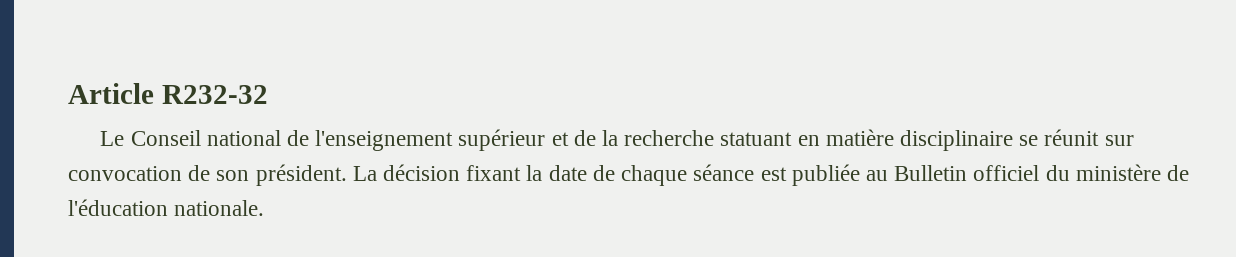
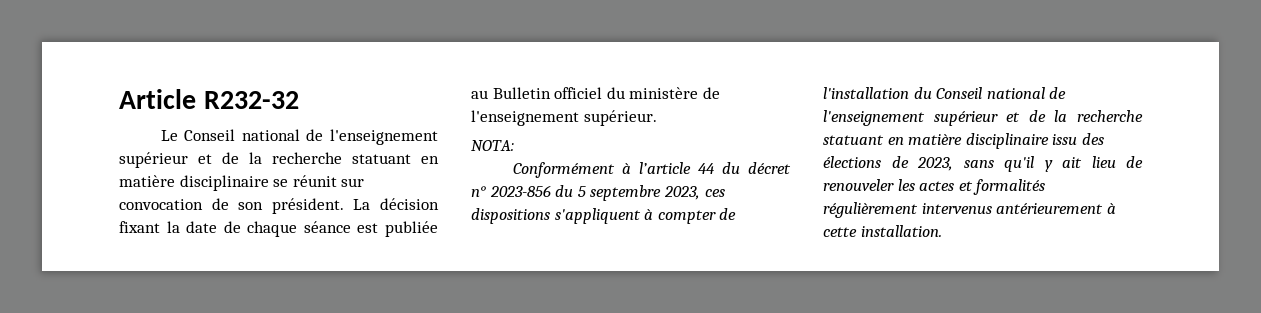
[68,199,265,216] l'éducation nationale. -> [471,110,657,126] [471,140,514,151] [512,162,791,178] [471,185,725,201] [471,208,737,224] [823,87,1067,99] [823,110,1143,126] [823,133,1104,149] [823,156,1143,172] [823,179,1046,195] [823,202,1116,218] [823,225,942,237] l'enseignement supérieur. // NOTA: // Conformément à l’article 44 du décret n° 2023-856 du 5 septembre 2023, ces dispositions s'appliquent à compter de l'installation du Conseil national de l'enseignement supérieur et de la recherche statuant en matière disciplinaire issu des élections de 2023, sans qu'il y ait lieu de renouveler les actes et formalités régulièrement intervenus antérieurement à cette installation.

